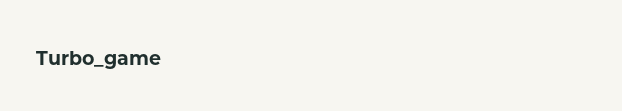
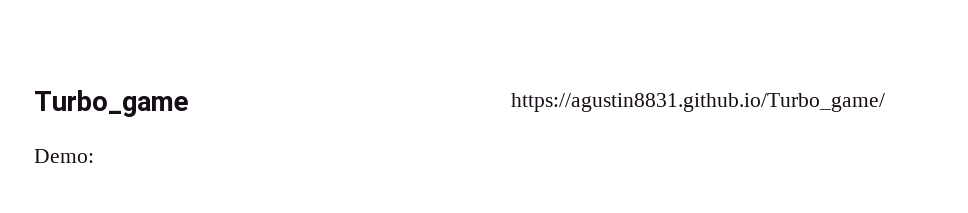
(161, 60) none -> [34,149,94,163] [511,93,885,112] // Demo: https://agustin8831.github.io/Turbo_game/

